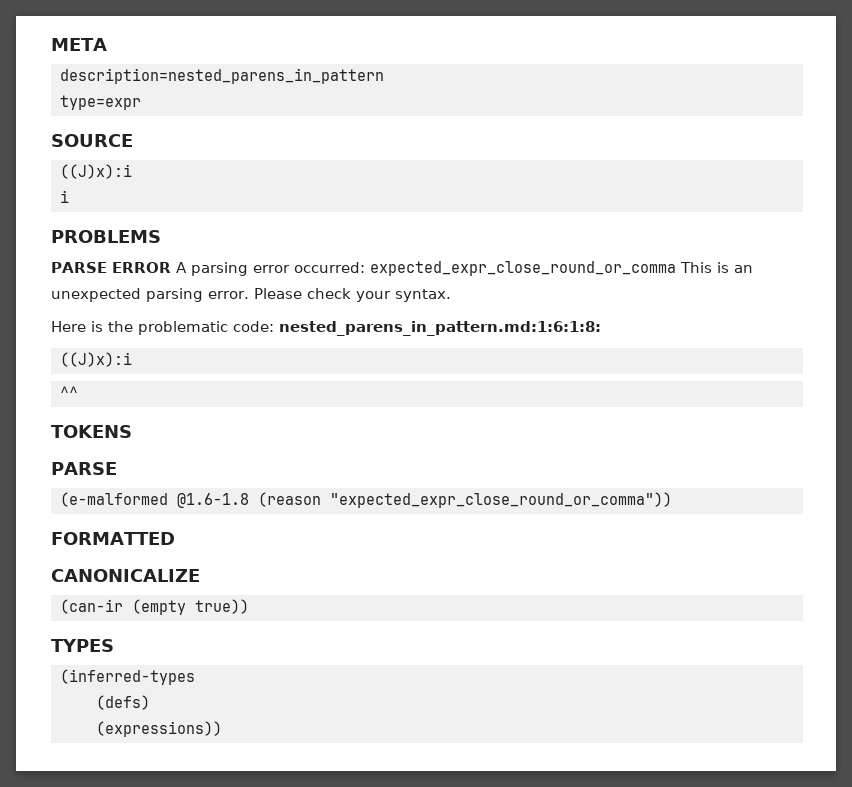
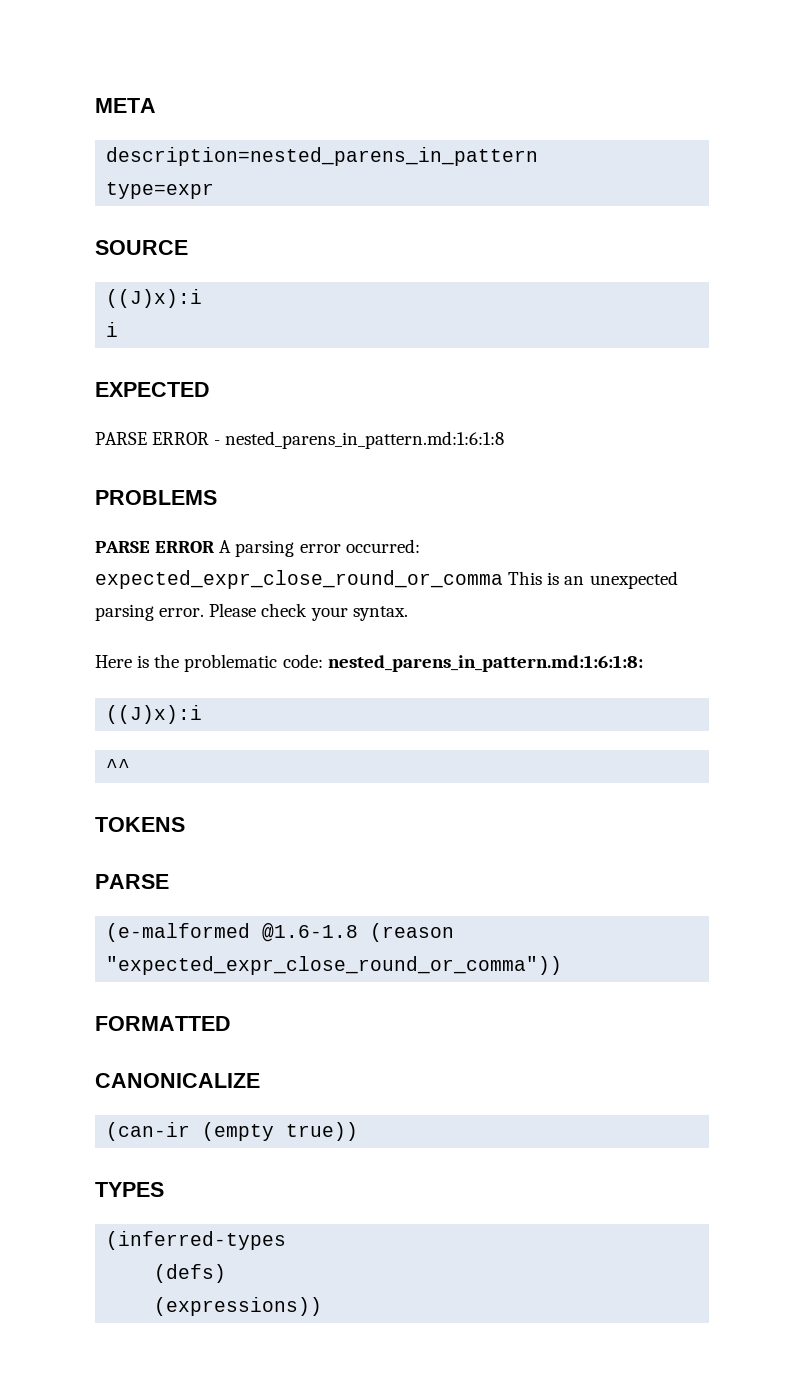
(69, 196) none -> [95,382,210,397] [95,431,505,449] // EXPECTED // PARSE ERROR - nested_parens_in_pattern.md:1:6:1:8

